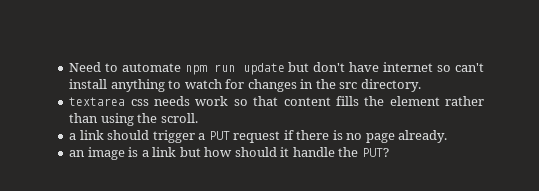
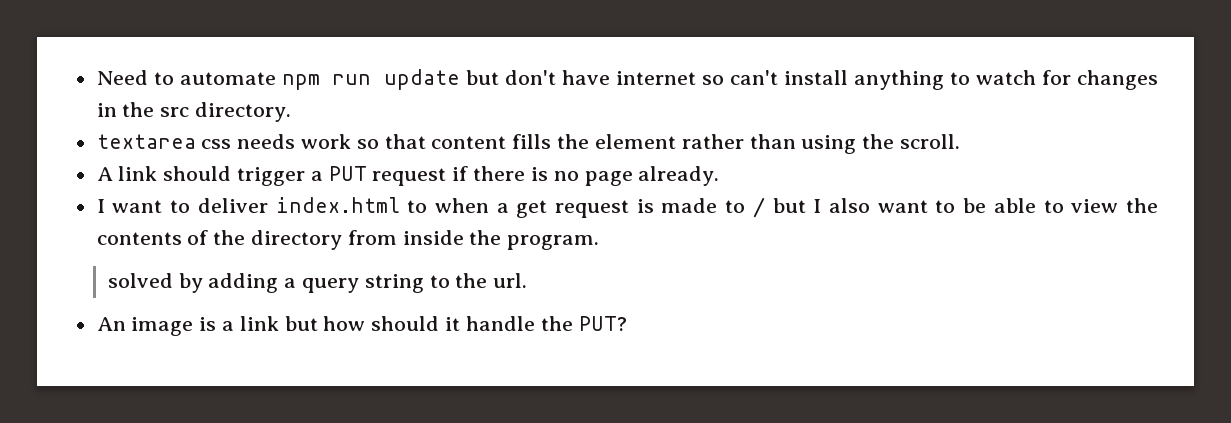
[69,133,77,140] a -> [96,167,113,181] A
[69,150,86,157] an -> [96,197,1158,218] [96,230,600,250] [107,273,528,293] [96,317,126,331] I want to deliver index.html to when a get request is made to / but I also want to be able to view the contents of the directory from inside the program. // solved by adding a query string to the url. // An

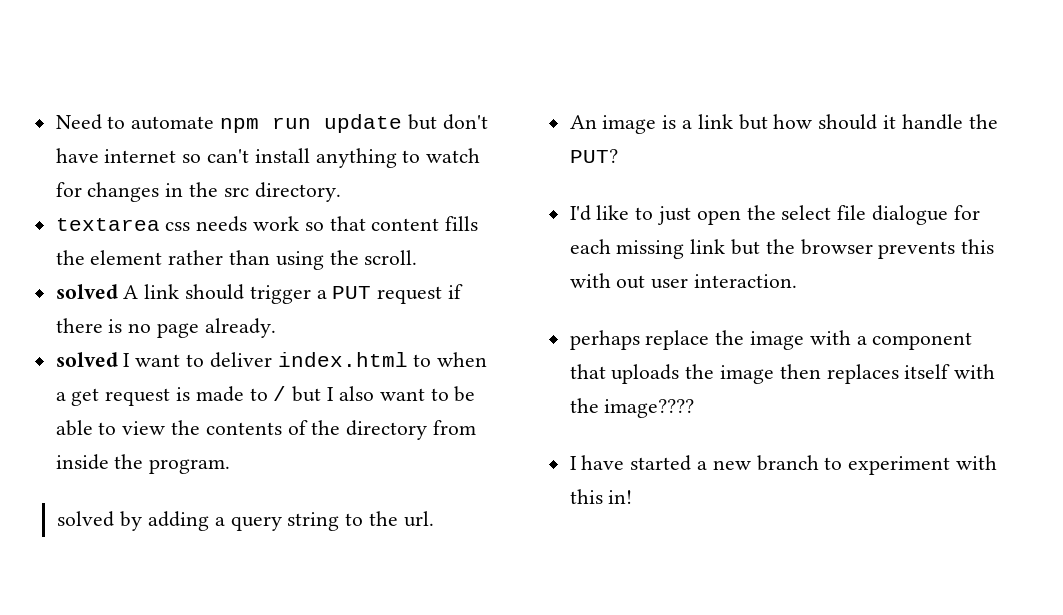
(960, 141) none -> [55,284,118,299] solved
(720, 176) none -> [55,352,118,367] solved
(627, 323) none -> [569,205,980,225] [569,239,995,259] [569,273,798,289] [569,330,973,350] [569,364,996,384] [569,398,695,418] [569,455,998,475] [569,489,633,504] // I'd like to just open the select file dialogue for each missing link but the browser prevents this with out user interaction. // perhaps replace the image with a component that uploads the image then replaces itself with the image???? // I have started a new branch to experiment with this in!

